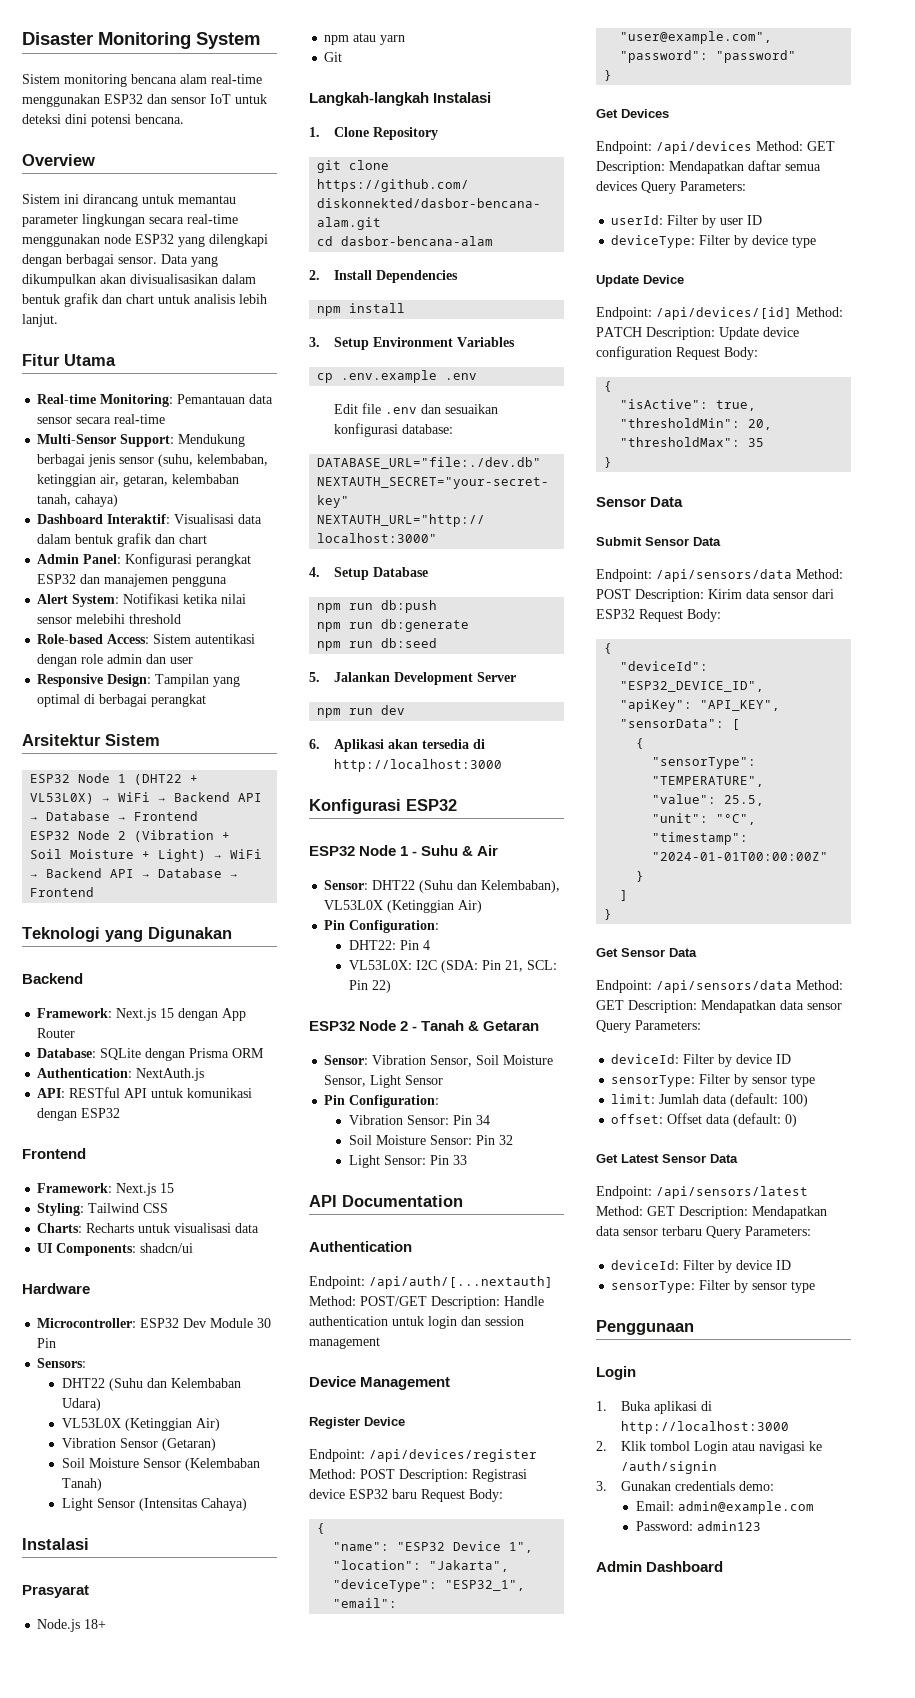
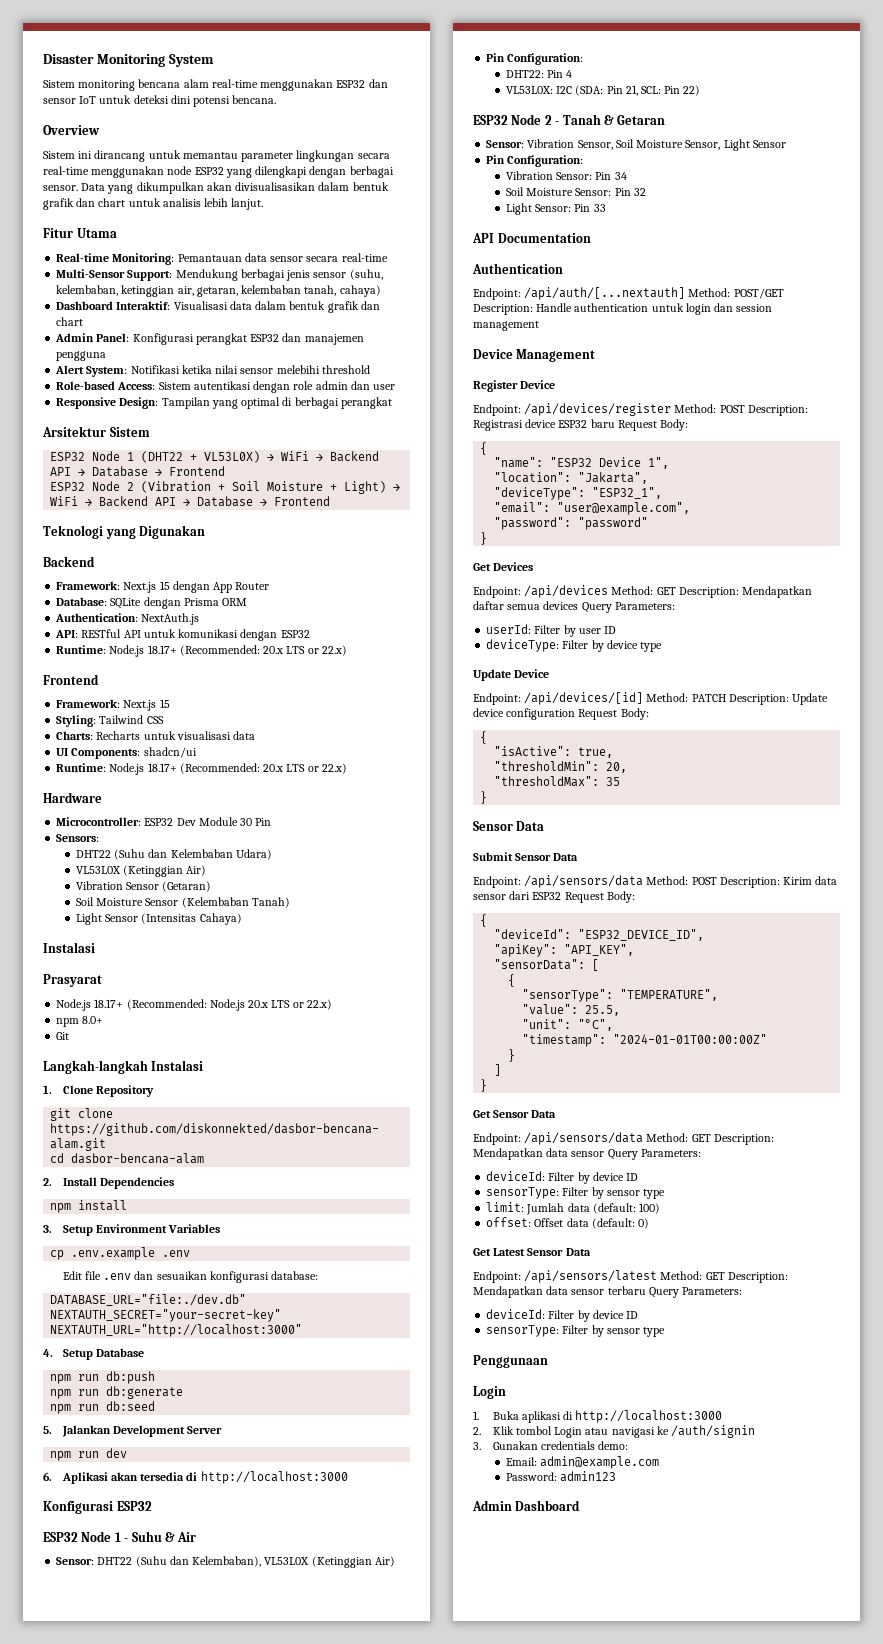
(121, 1113) none -> [56,645,347,657] // Runtime: Node.js 18.17+ (Recommended: 20.x LTS or 22.x)
(194, 1248) none -> [56,763,347,775] // Runtime: Node.js 18.17+ (Recommended: 20.x LTS or 22.x)
[84,1619,107,1629] [324,33,406,45] 18+ // npm atau yarn -> [94,999,332,1011] [56,1016,104,1027] 18.17+ (Recommended: Node.js 20.x LTS or 22.x) // npm 8.0+

